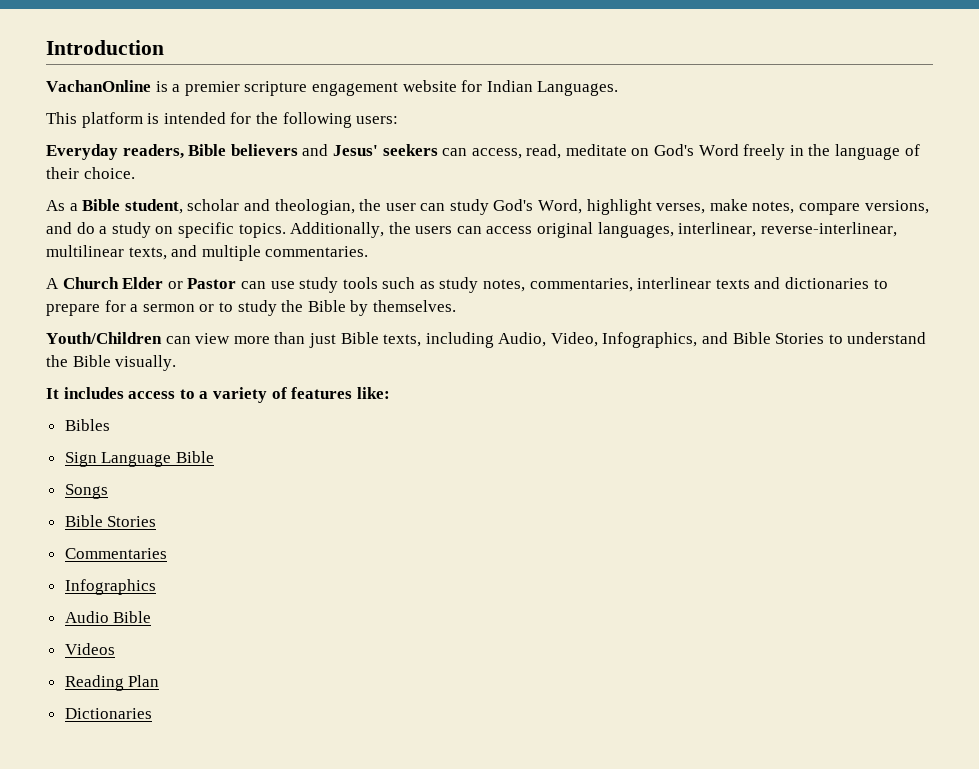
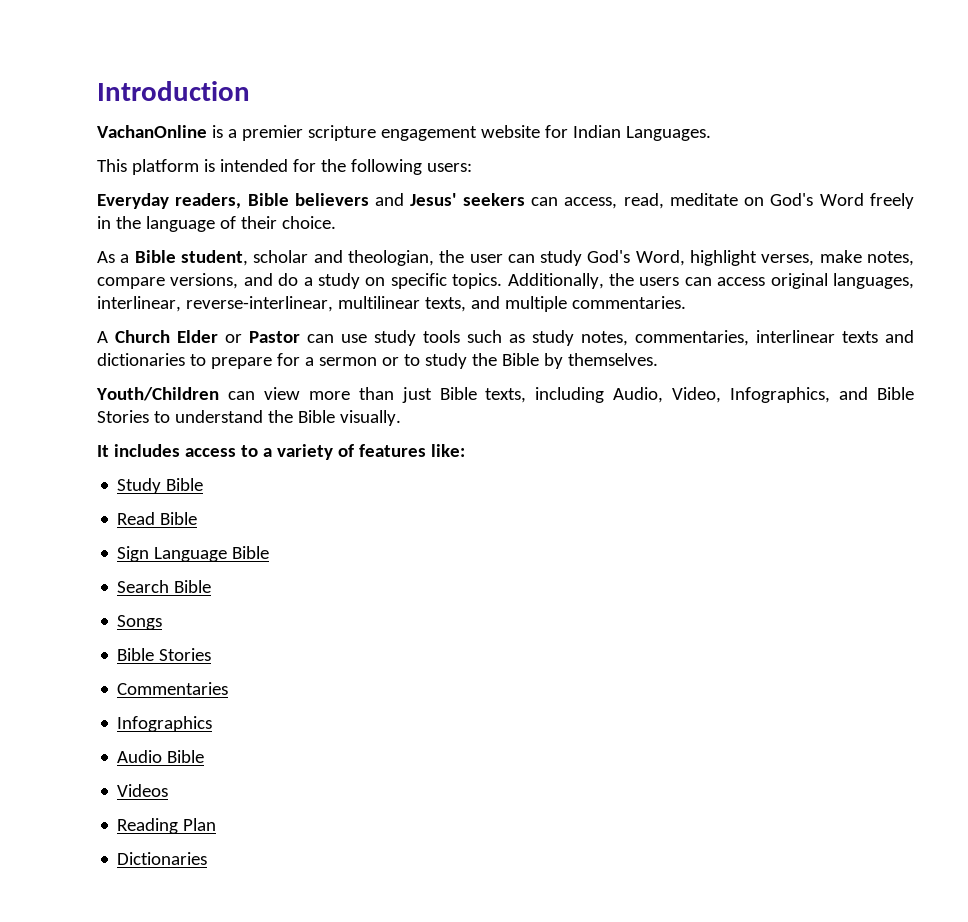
[64,419,110,431] Bibles -> [117,478,204,494] [117,512,198,525] Study Bible // Read Bible
(214, 457) none -> [117,580,212,593] // Search Bible

